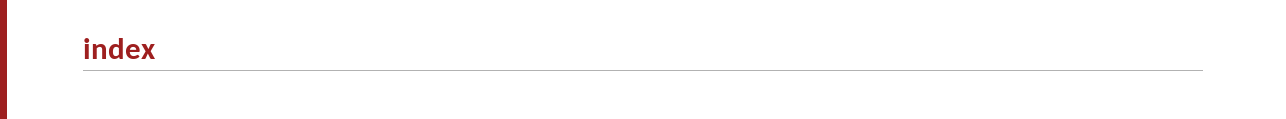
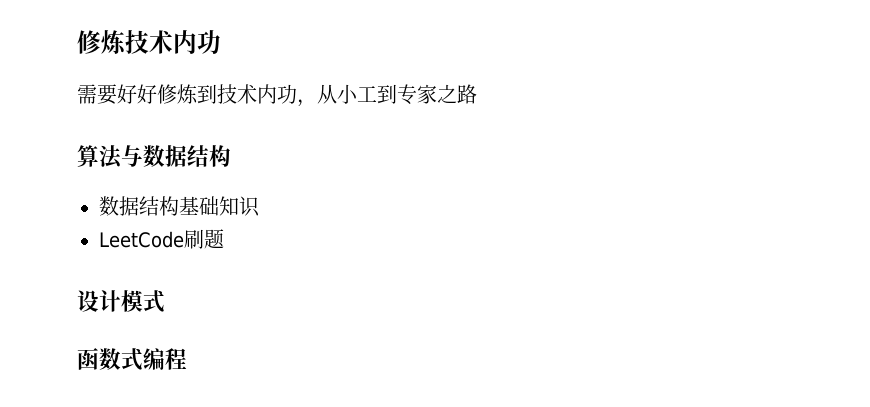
[83,38,155,59] index -> [77,30,221,54] [77,84,477,107] [77,145,231,169] [99,196,260,217] [99,229,224,249] [77,290,165,313] [77,348,187,371] 修炼技术内功 // 需要好好修炼到技术内功，从小工到专家之路 // 算法与数据结构 // 数据结构基础知识 // LeetCode刷题 // 设计模式 // 函数式编程

